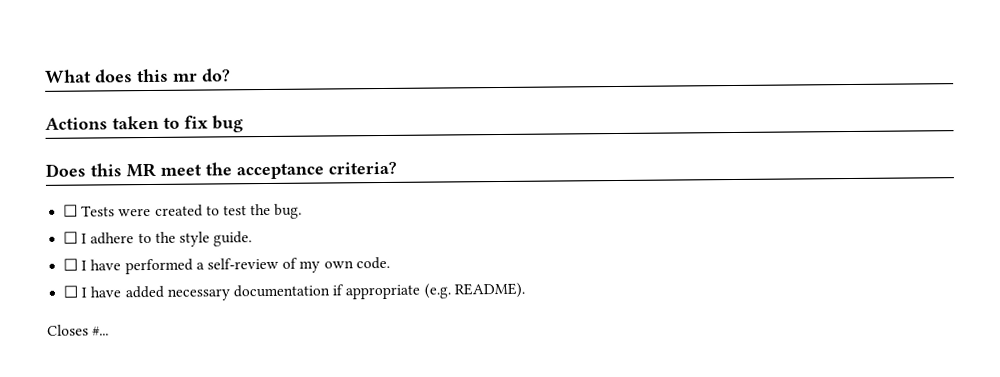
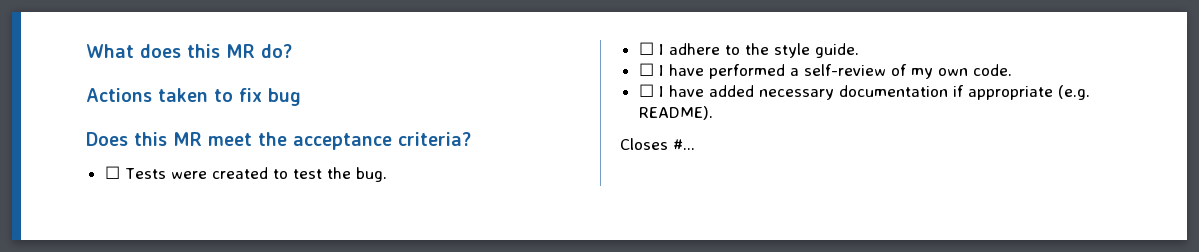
[173,73,198,82] mr -> [226,44,255,58] MR

